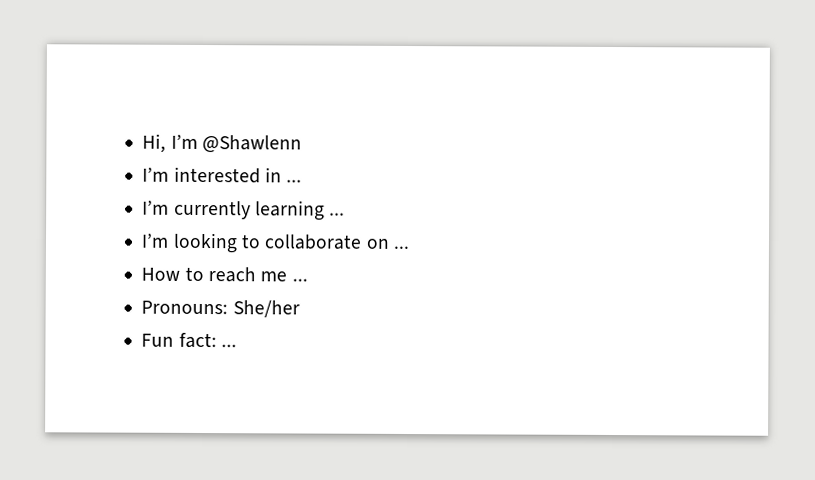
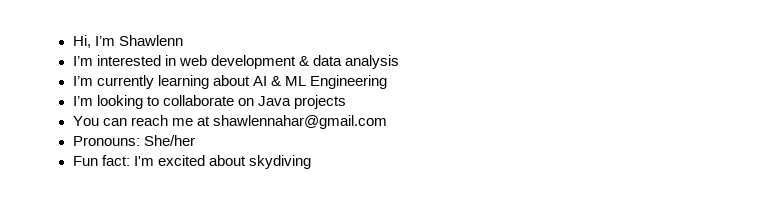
[201,134,302,153] @Shawlenn -> [118,35,183,46] Shawlenn
[286,179,303,183] [142,200,346,221] ... // I’m currently learning ... -> [178,55,399,69] [72,75,387,89] web development & data analysis // I’m currently learning about AI & ML Engineering
[392,245,409,250] [141,266,308,283] ... // How to reach me ... -> [257,95,346,109] [72,115,387,129] Java projects // You can reach me at shawlennahar@gmail.com
[220,344,237,348] ... -> [133,155,311,169] I'm excited about skydiving

